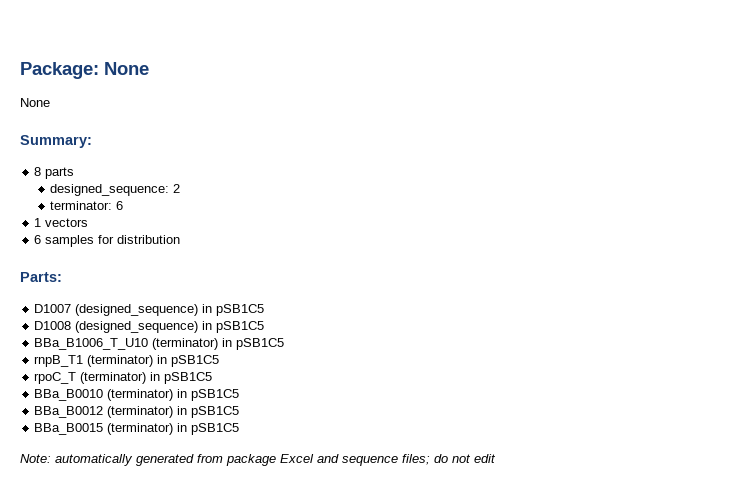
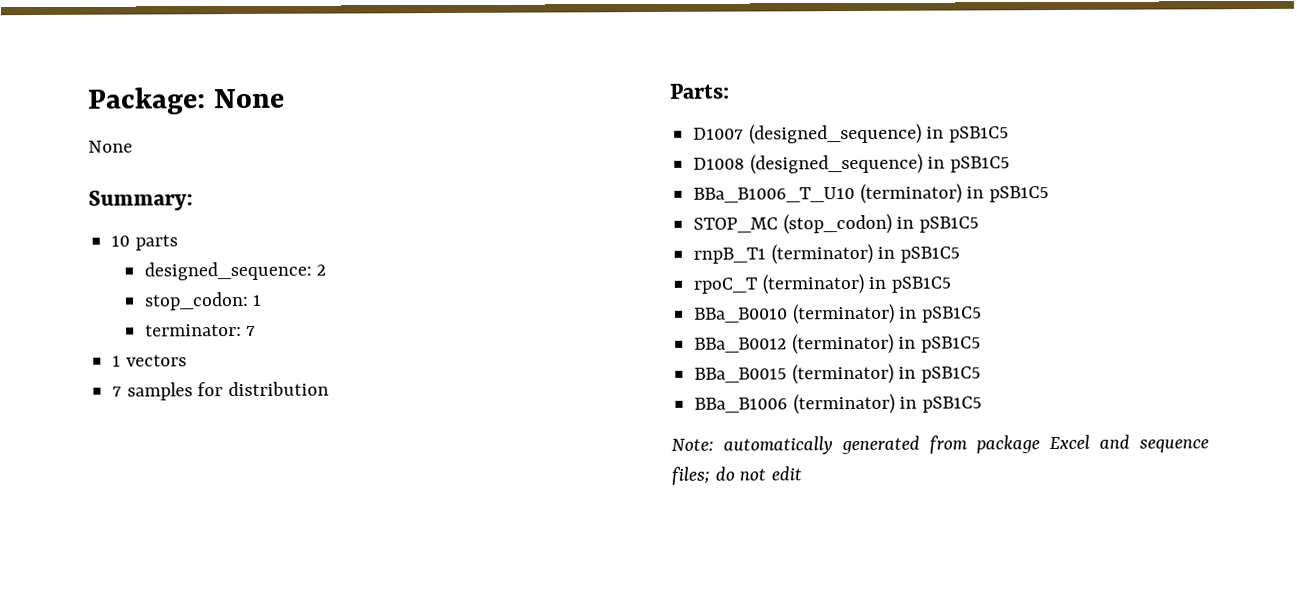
[34,167,42,176] 8 -> [111,235,131,247] 10
(181, 188) none -> [143,291,263,311] // stop_codon: 1
[116,201,124,210] 6 -> [246,325,257,336] 7
[34,235,42,244] 6 -> [112,386,123,397] 7
(285, 344) none -> [693,213,980,235] // STOP_MC (stop_codon) in pSB1C5
(240, 429) none -> [694,393,983,415] // BBa_B1006 (terminator) in pSB1C5

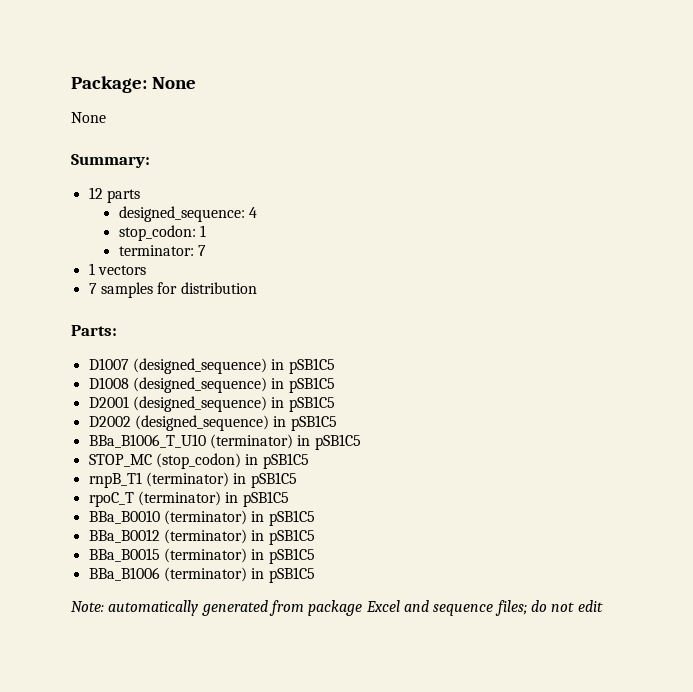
[111,235,131,247] 10 -> [88,187,103,199] 12
[316,264,327,276] 2 -> [249,207,258,218] 4
(1011, 164) none -> [88,396,335,412] [88,415,337,431] // D2001 (designed_sequence) in pSB1C5 // D2002 (designed_sequence) in pSB1C5

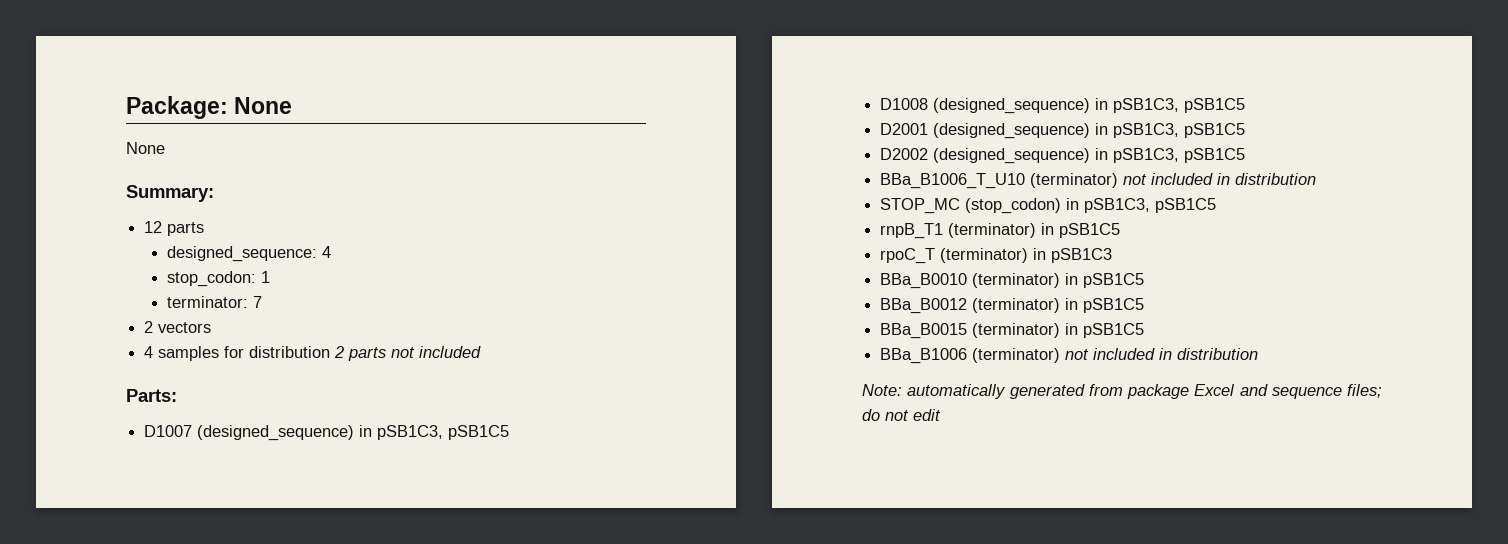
[88,263,95,275] 1 -> [144,321,154,333] 2
[88,283,97,294] 7 -> [144,346,154,358] 4
(257, 288) none -> [334,346,482,361] 2 parts not included
(285, 364) none -> [377,425,444,440] pSB1C3,
(285, 383) none -> [1113,98,1180,113] pSB1C3,
(285, 402) none -> [1113,123,1180,138] pSB1C3,
(287, 421) none -> [1113,148,1180,163] pSB1C3,
[297,434,361,450] in pSB1C5 -> [1123,173,1317,185] not included in distribution
(259, 459) none -> [1084,198,1151,213] pSB1C3,
[242,491,289,507] pSB1C5 -> [1051,248,1113,263] pSB1C3
[251,567,315,583] in pSB1C5 -> [1065,348,1259,360] not included in distribution

